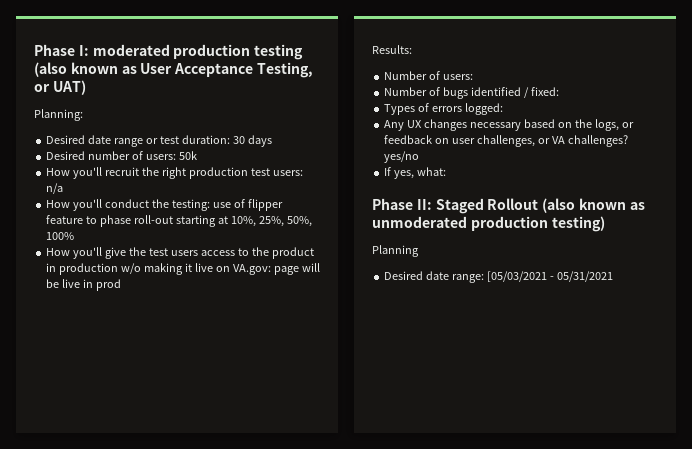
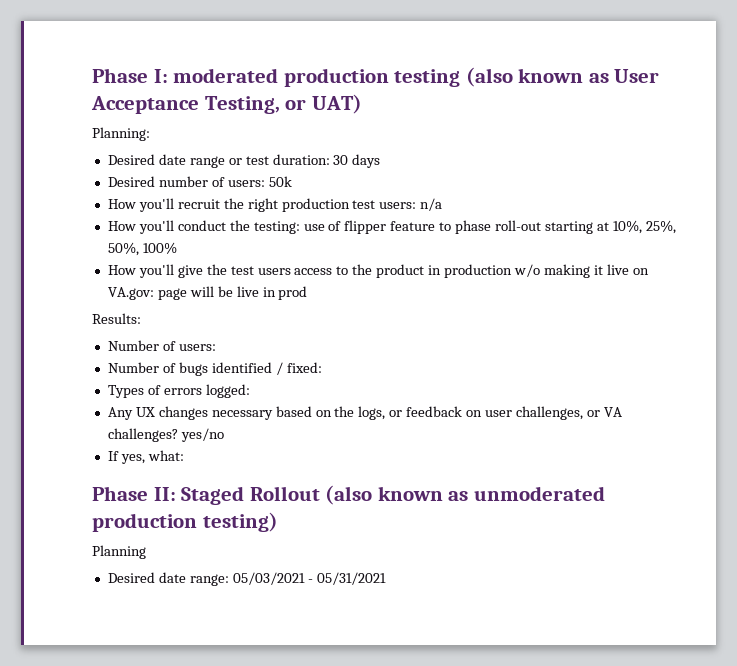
[487,271,548,282] [05/03/2021 -> [232,572,305,585] 05/03/2021

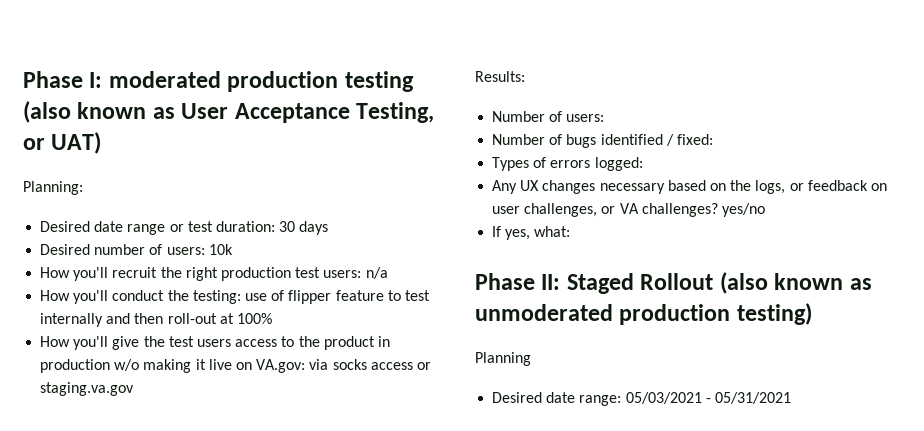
[268,176,292,187] 50k -> [208,244,233,255] 10k
[455,220,676,234] [107,242,139,256] phase roll-out starting at 10%, 25%, 50%, -> [404,290,430,301] [40,313,234,327] test internally and then roll-out at
[157,286,308,300] page will be live in prod -> [309,359,431,370] [40,382,135,396] via socks access or staging.va.gov

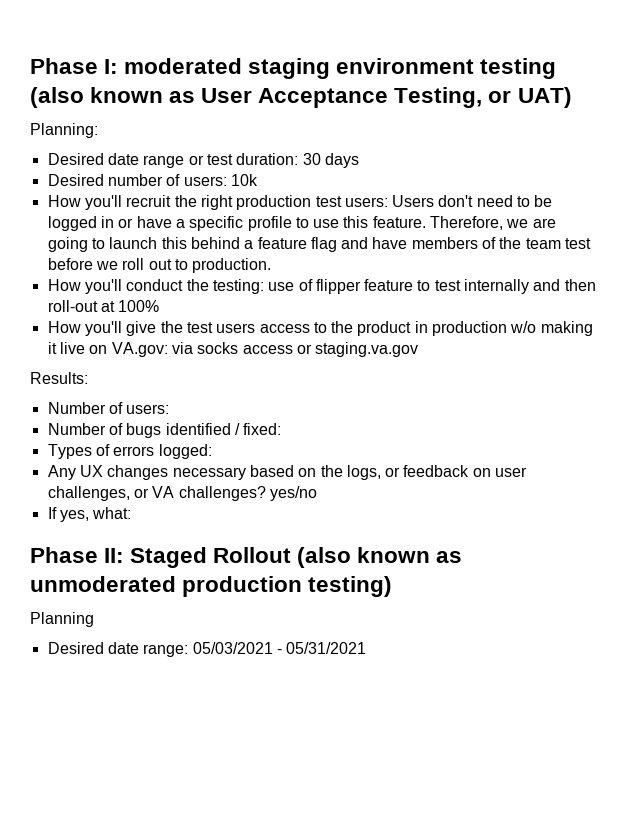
[227,71,339,92] production -> [248,58,475,79] staging environment
[365,267,388,279] n/a -> [392,195,553,207] [47,216,556,231] [47,237,592,252] [47,258,272,273] Users don't need to be logged in or have a specific profile to use this feature. Therefore, we are going to launch this behind a feature flag and have members of the team test before we roll out to production.

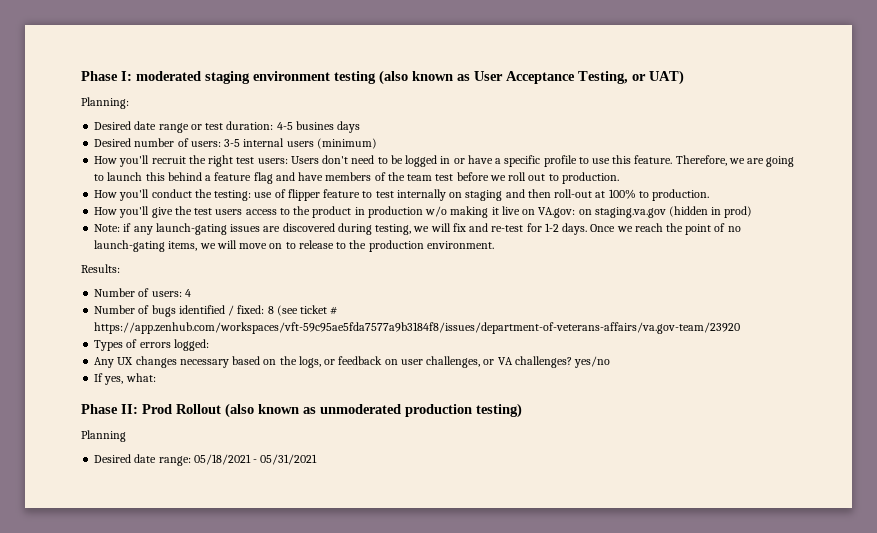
[302,153,321,165] 30 -> [276,121,334,130] 4-5 busines
[230,174,258,186] 10k -> [224,138,377,149] 3-5 internal users (minimum)
[236,195,312,210] production -> (234, 161) none
(530, 286) none -> [449,190,503,201] on staging
(160, 306) none -> [638,189,710,201] to production.
[171,342,419,357] via socks access or staging.va.gov -> [578,206,753,218] [94,223,741,235] [94,240,494,252] on staging.va.gov (hidden in prod) // Note: if any launch-gating issues are discovered during testing, we will fix and re-test for 1-2 days. Once we reach the point of no launch-gating items, we will move on to release to the production environment.
(170, 409) none -> [184,289,191,297] 4
(282, 429) none -> [267,305,338,316] [94,322,741,334] 8 (see ticket # https://app.zenhub.com/workspaces/vft-59c95ae5fda7577a9b3184f8/issues/department-of-veterans-affairs/va.gov-team/23920
[130,547,208,568] Staged -> [142,404,172,414] Prod
[192,642,273,654] 05/03/2021 -> [193,454,251,465] 05/18/2021

